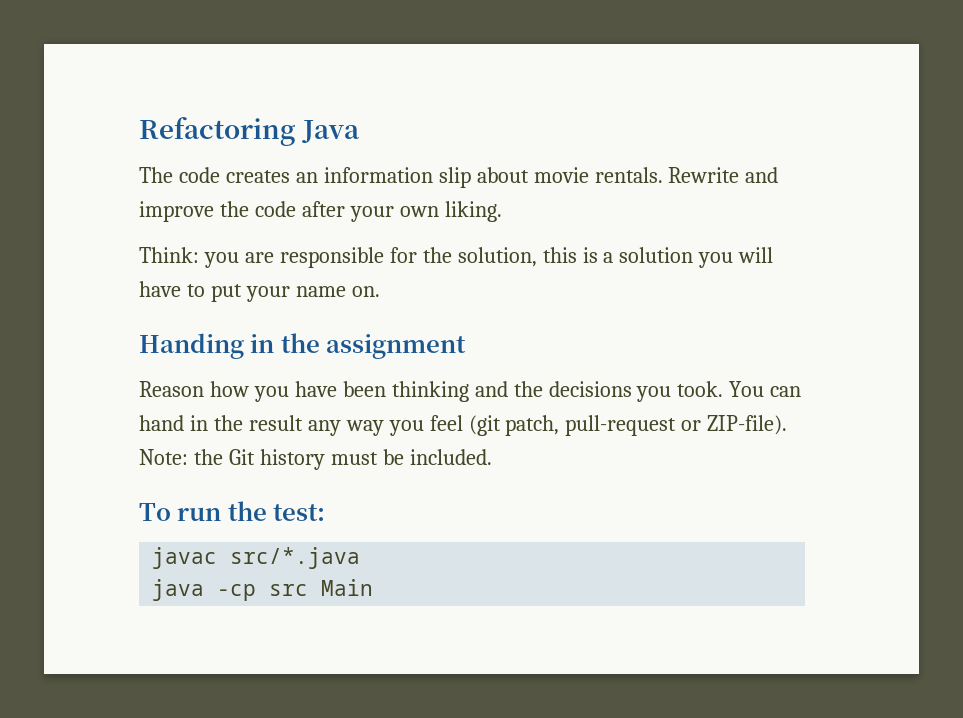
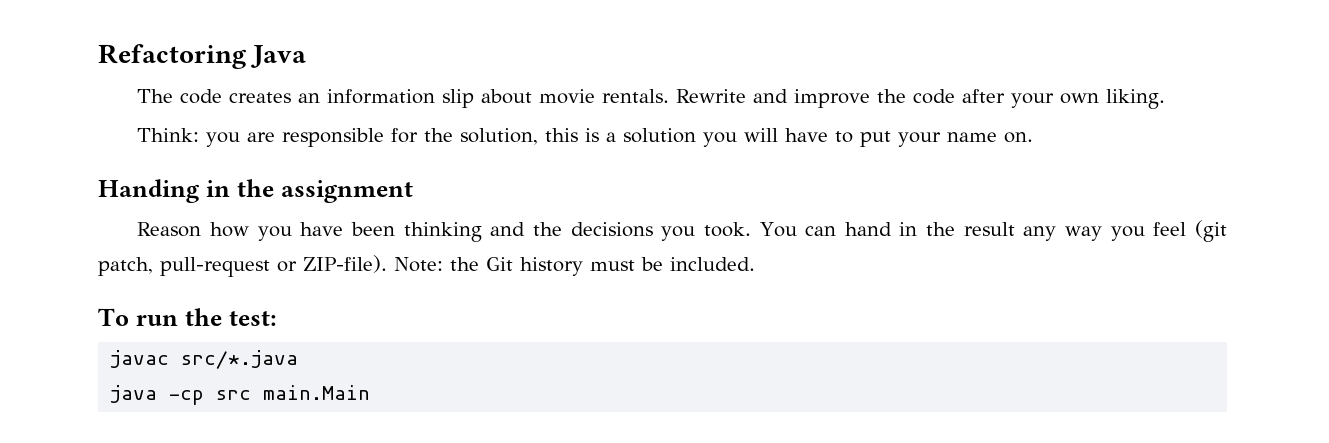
[321,579,374,596] Main -> [263,385,371,400] main.Main

